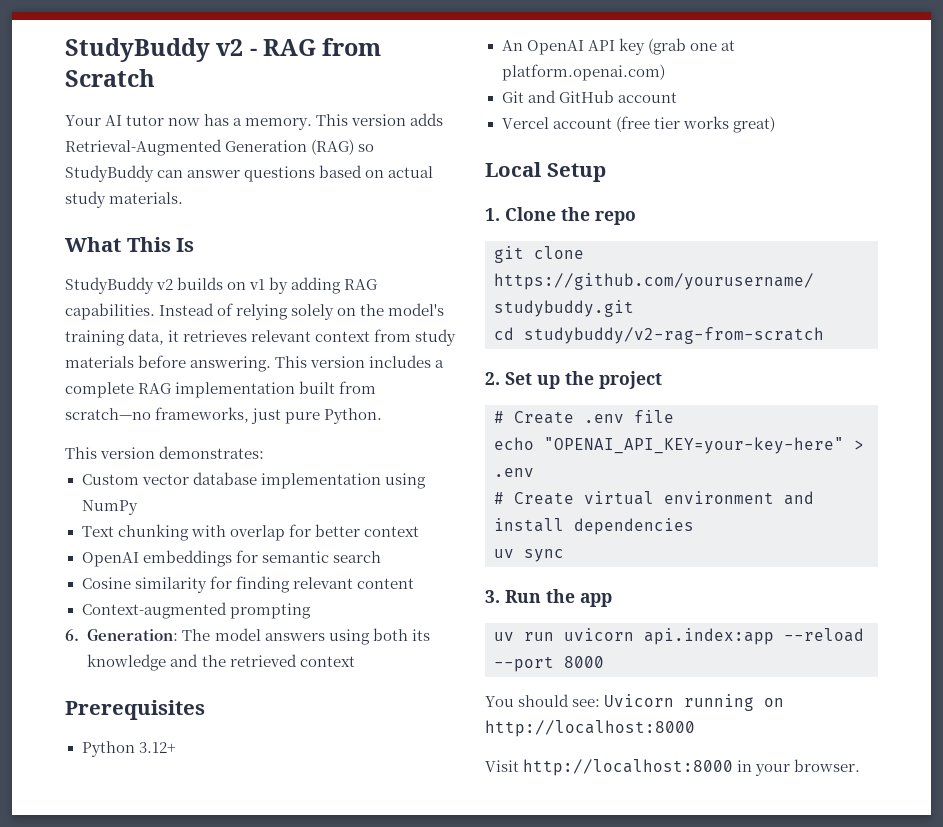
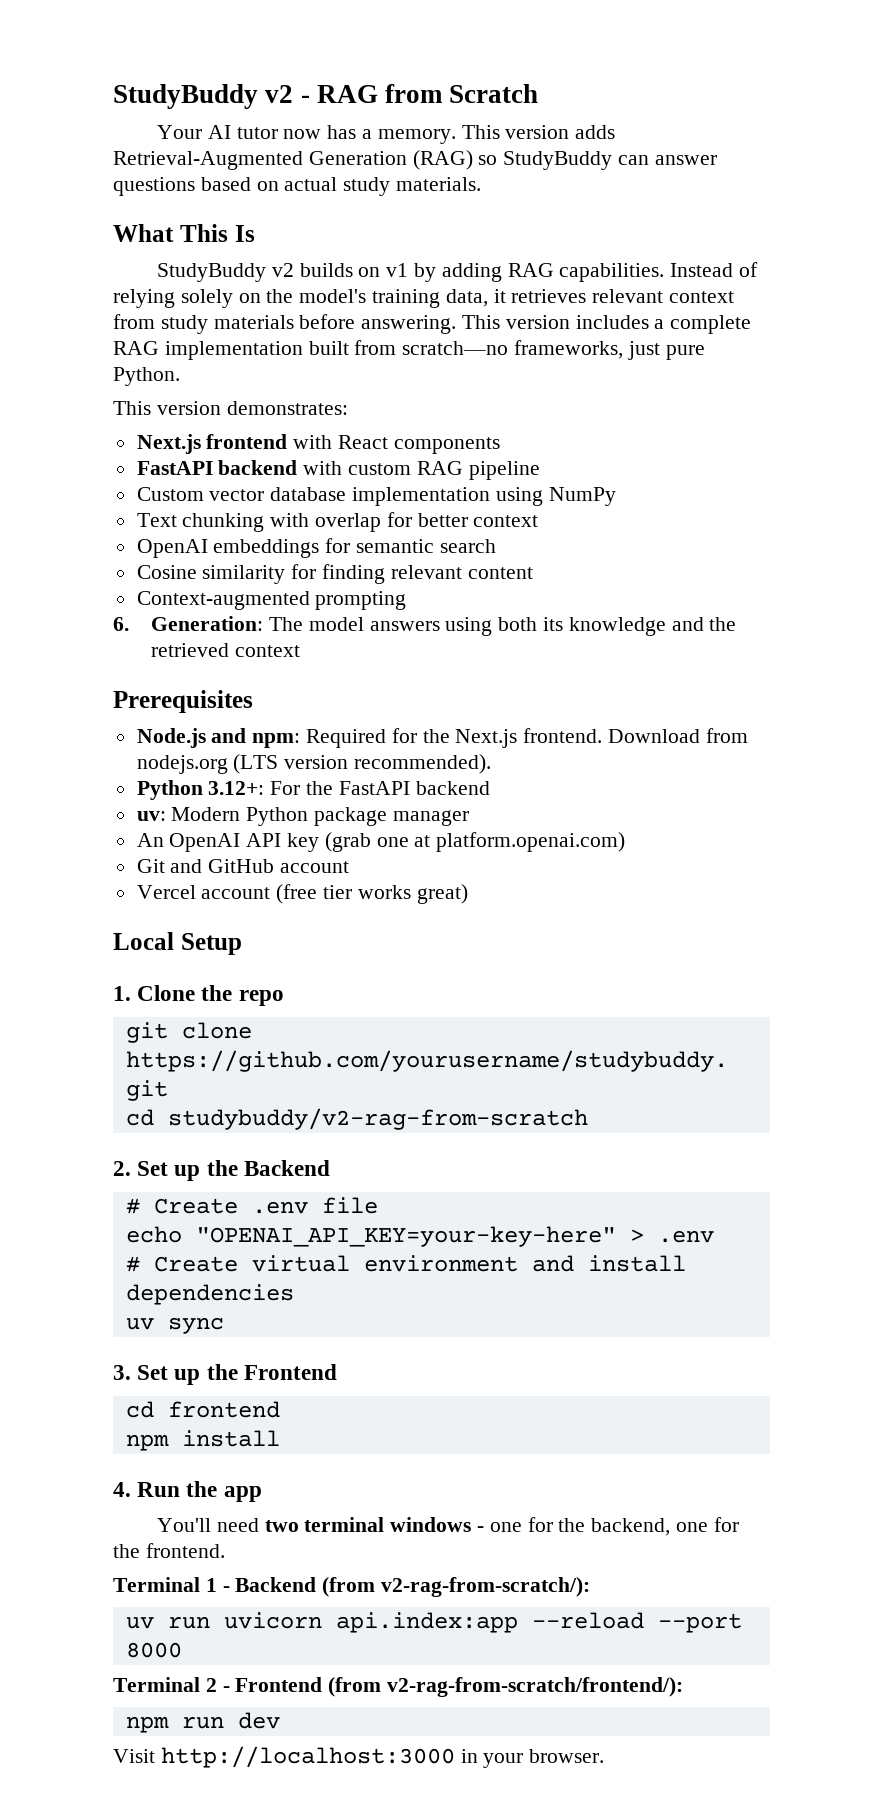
(265, 452) none -> [136,434,500,454] [136,460,540,480] // Next.js frontend with React components // FastAPI backend with custom RAG pipeline
[81,741,176,757] Python 3.12+ -> [136,728,748,748] [136,754,492,774] [136,780,490,800] [136,807,469,826] Node.js and npm: Required for the Next.js frontend. Download from nodejs.org (LTS version recommended). // Python 3.12+: For the FastAPI backend // uv: Modern Python package manager
[599,371,662,389] project -> [243,1160,330,1176] Backend
[505,589,612,607] Run the app -> [137,1364,337,1385] [125,1401,280,1418] [125,1430,280,1451] [113,1481,262,1502] [156,1517,739,1536] [113,1543,225,1558] [113,1577,591,1597] Set up the Frontend // cd frontend // npm install // 4. Run the app // You'll need two terminal windows - one for the backend, one for the frontend. // Terminal 1 - Backend (from v2-rag-from-scratch/):
[485,694,785,711] [485,720,695,737] You should see: Uvicorn running on http://localhost:8000 -> [113,1677,684,1697] [125,1712,280,1733] Terminal 2 - Frontend (from v2-rag-from-scratch/frontend/): // npm run dev
[523,759,734,776] http://localhost:8000 -> [160,1746,455,1768] http://localhost:3000

